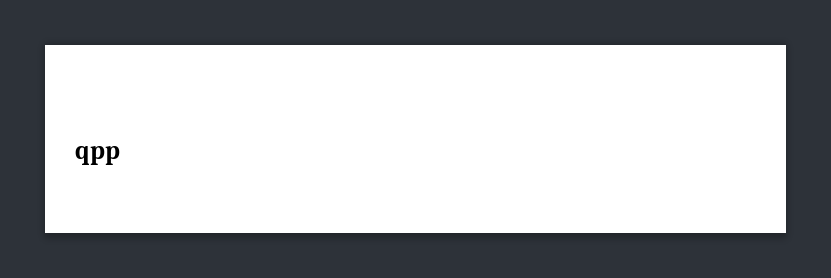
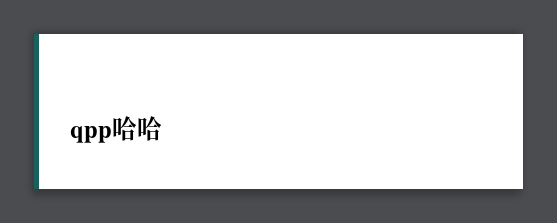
(120, 155) none -> [112,116,162,141] 哈哈

